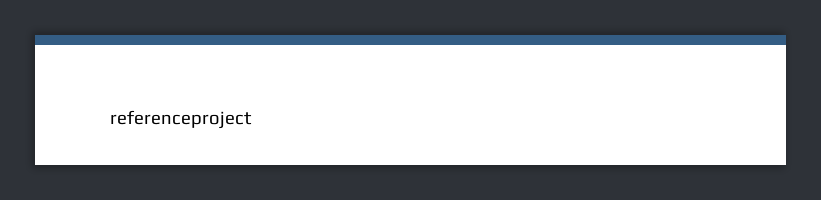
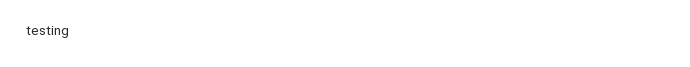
[110,110,252,129] referenceproject -> [26,26,69,38] testing

